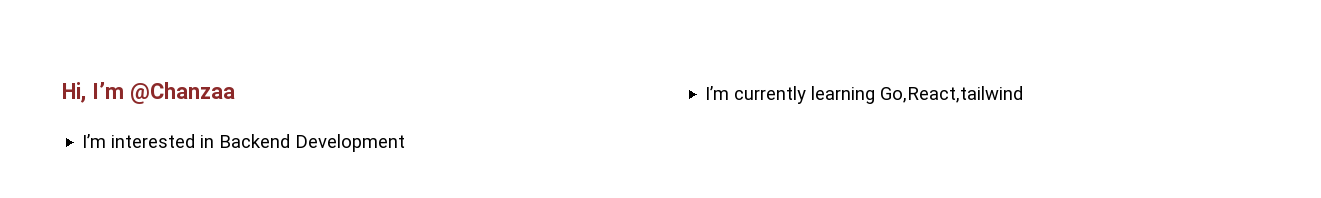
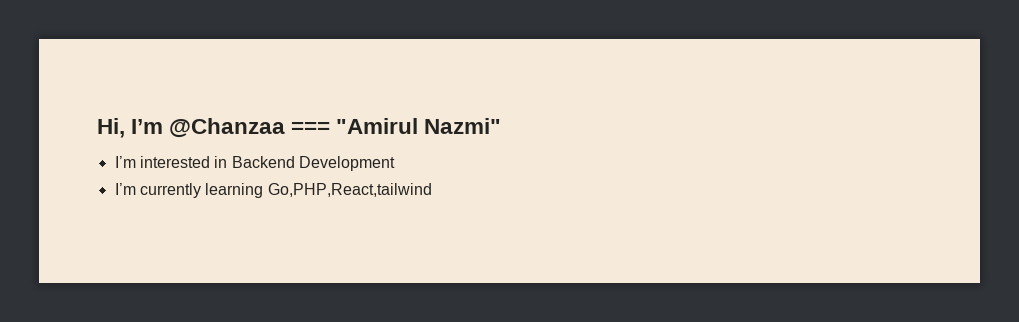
(235, 93) none -> [291,118,502,134] === "Amirul Nazmi"
[880,86,1024,103] Go,React,tailwind -> [267,183,432,197] Go,PHP,React,tailwind

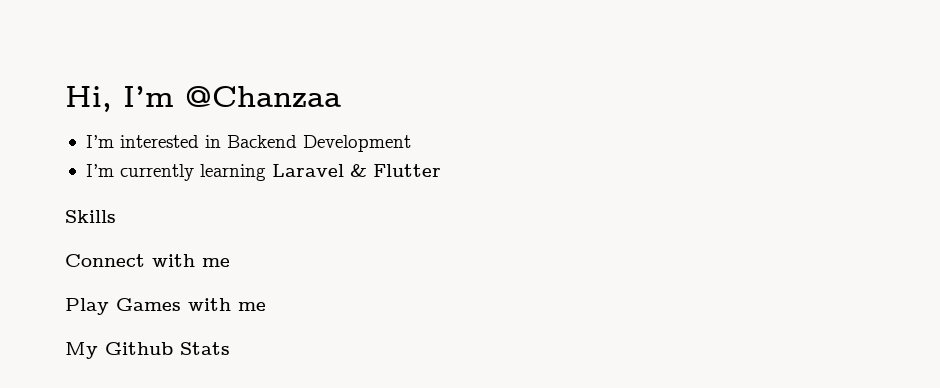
[291,118,502,134] === "Amirul Nazmi" -> (341, 97) none
[267,183,432,197] Go,PHP,React,tailwind -> [271,164,441,177] [65,210,116,223] [65,254,230,267] [65,298,266,315] [65,342,230,359] Laravel & Flutter // Skills // Connect with me // Play Games with me // My Github Stats

